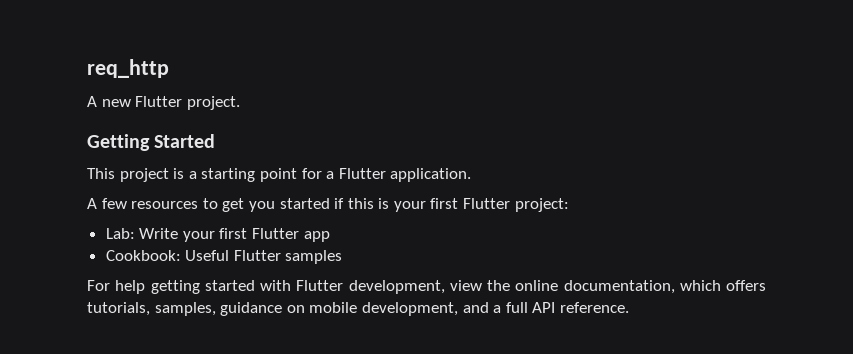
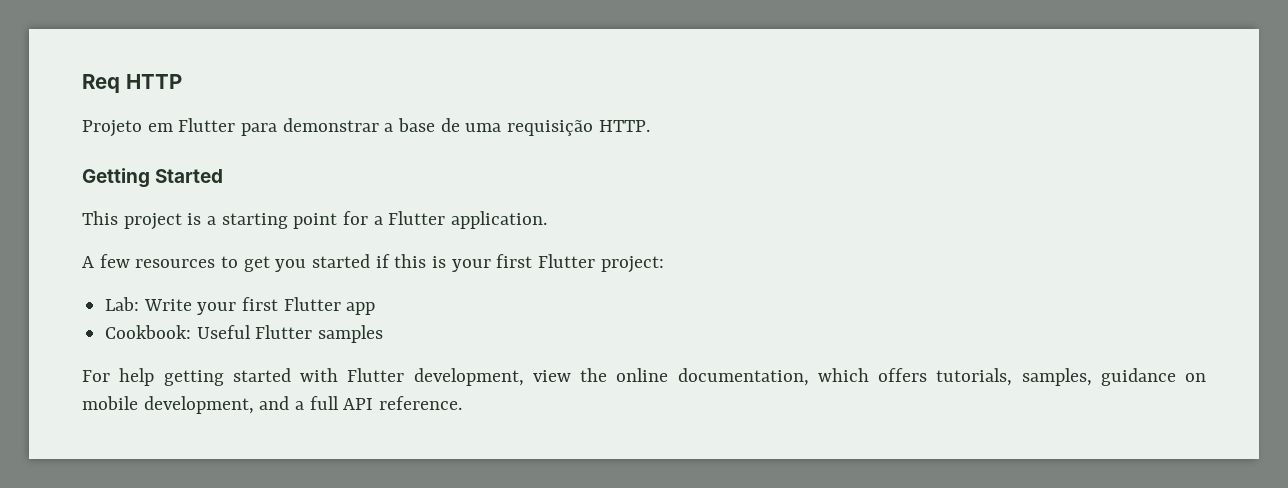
[87,59,169,78] [87,96,240,110] req_http // A new Flutter project. -> [82,74,182,93] [82,118,650,137] Req HTTP // Projeto em Flutter para demonstrar a base de uma requisição HTTP.

